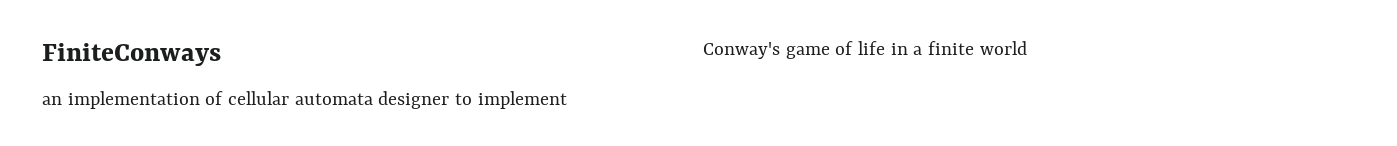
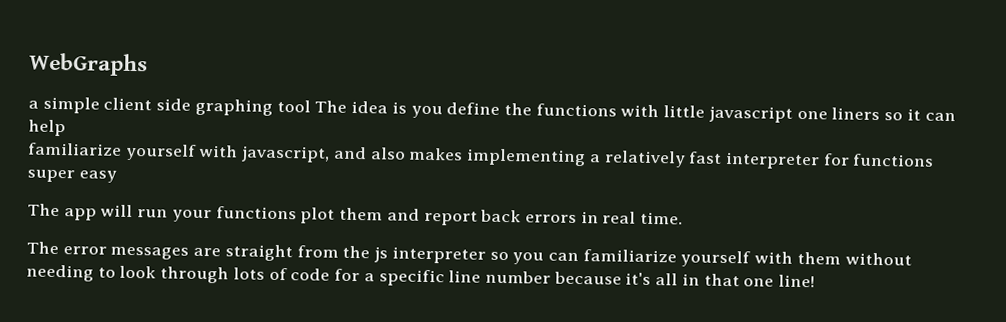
[42,43,221,66] [42,91,567,109] [703,41,1027,59] FiniteConways // an implementation of cellular automata designer to implement Conway's game of life in a finite world -> [29,52,148,77] [28,96,956,123] [28,119,66,137] [28,142,935,170] [27,169,117,183] [27,203,684,226] [26,241,912,268] [26,264,816,288] WebGraphs // a simple client side graphing tool The idea is you define the functions with little javascript one liners so it can help // familiarize yourself with javascript, and also makes implementing a relatively fast interpreter for functions super easy // The app will run your functions plot them and report back errors in real time. // The error messages are straight from the js interpreter so you can familiarize yourself with them without needing to look through lots of code for a specific line number because it's all in that one line!

